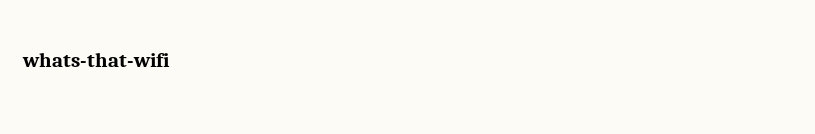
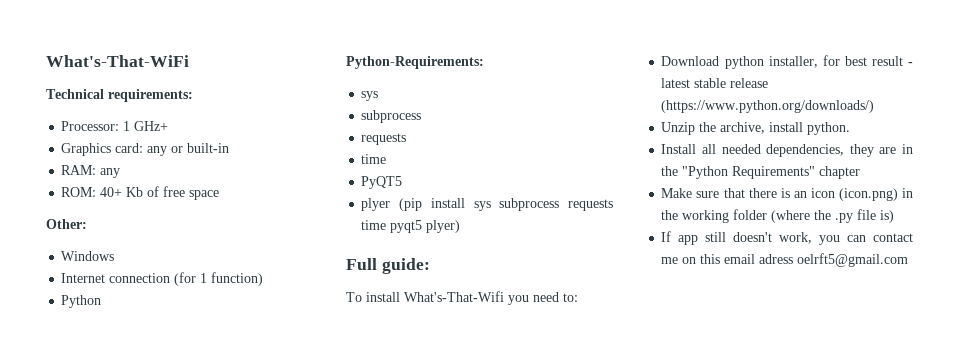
[22,52,170,67] whats-that-wifi -> [46,55,189,67] [46,89,193,102] [61,121,169,131] [61,143,230,156] [61,165,121,178] [61,186,220,200] [46,219,87,229] [61,251,115,261] [61,272,264,286] [61,295,102,308] [346,56,484,69] [361,91,379,101] [361,110,422,123] [361,133,407,145] [361,154,387,164] [361,176,403,189] [361,198,613,211] [361,220,461,233] [346,258,430,274] [346,291,578,305] [661,55,913,69] [661,78,769,88] [661,100,875,113] [661,122,851,135] [661,144,913,157] [661,166,861,179] [661,188,913,201] [661,209,895,223] [661,231,913,245] [661,253,909,267] What's-That-WiFi // Technical requirements: // Processor: 1 GHz+ // Graphics card: any or built-in // RAM: any // ROM: 40+ Kb of free space // Other: // Windows // Internet connection (for 1 function) // Python // Python-Requirements: // sys // subprocess // requests // time // PyQT5 // plyer (pip install sys subprocess requests time pyqt5 plyer) // Full guide: // To install What's-That-Wifi you need to: // Download python installer, for best result - latest stable release (https://www.python.org/downloads/) // Unzip the archive, install python. // Install all needed dependencies, they are in the "Python Requirements" chapter // Make sure that there is an icon (icon.png) in the working folder (where the .py file is) // If app still doesn't work, you can contact me on this email adress oelrft5@gmail.com

